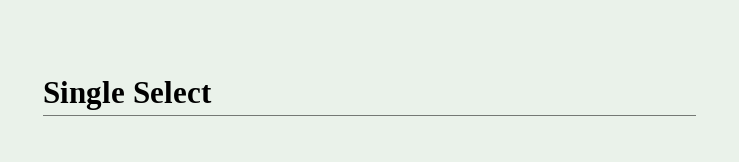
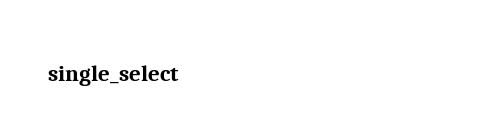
[43,81,213,110] Single Select -> [48,65,179,86] single_select

